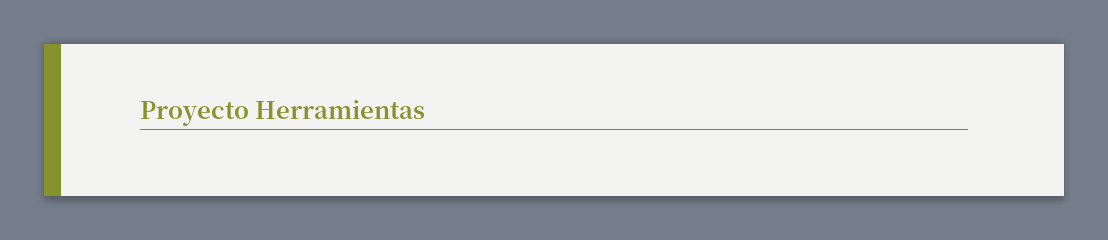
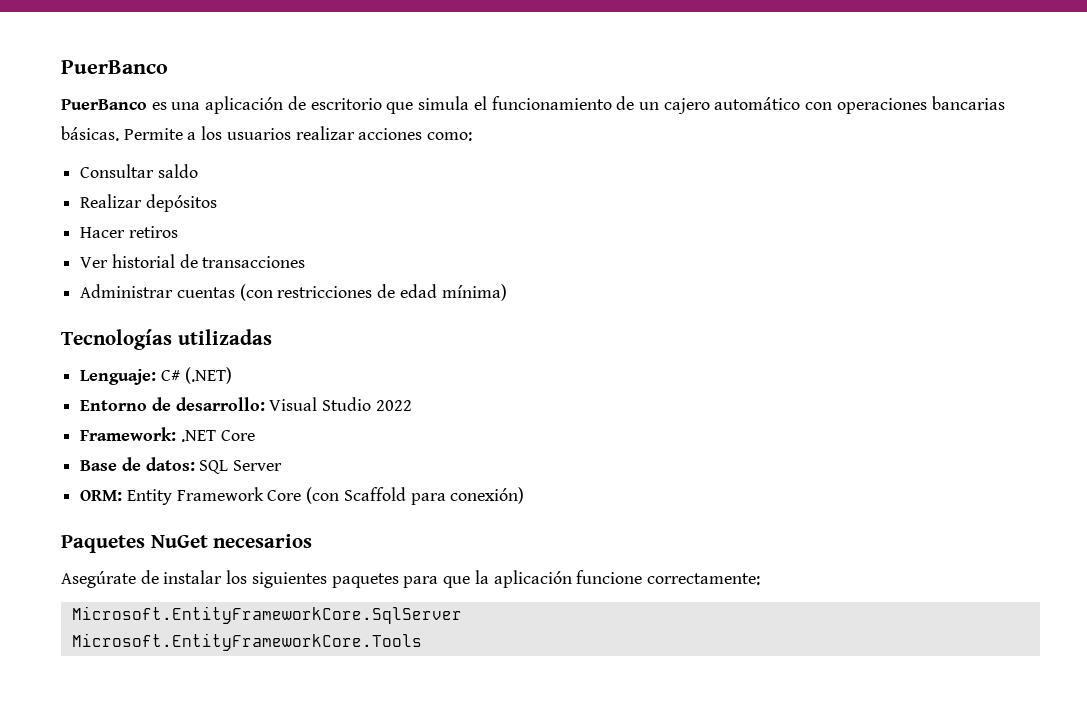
[140,100,426,126] Proyecto Herramientas -> [61,60,168,74] [61,96,1005,114] [61,126,473,141] [80,164,198,178] [80,194,217,212] [80,226,178,238] [80,254,306,268] [80,284,507,301] [61,329,272,350] [80,367,232,385] [80,397,412,411] [80,427,255,442] [80,457,283,474] [80,487,525,505] [61,534,313,553] [61,570,760,588] [71,606,462,624] [71,633,422,651] PuerBanco // PuerBanco es una aplicación de escritorio que simula el funcionamiento de un cajero automático con operaciones bancarias básicas. Permite a los usuarios realizar acciones como: // Consultar saldo // Realizar depósitos // Hacer retiros // Ver historial de transacciones // Administrar cuentas (con restricciones de edad mínima) // Tecnologías utilizadas // Lenguaje: C# (.NET) // Entorno de desarrollo: Visual Studio 2022 // Framework: .NET Core // Base de datos: SQL Server // ORM: Entity Framework Core (con Scaffold para conexión) // Paquetes NuGet necesarios // Asegúrate de instalar los siguientes paquetes para que la aplicación funcione correctamente: // Microsoft.EntityFrameworkCore.SqlServer // Microsoft.EntityFrameworkCore.Tools

